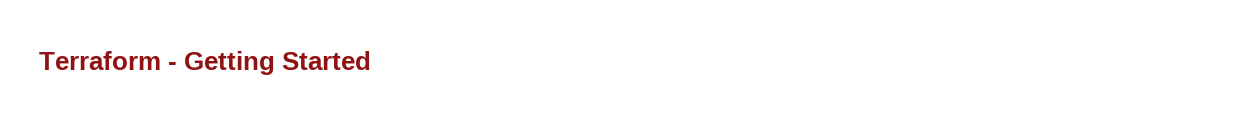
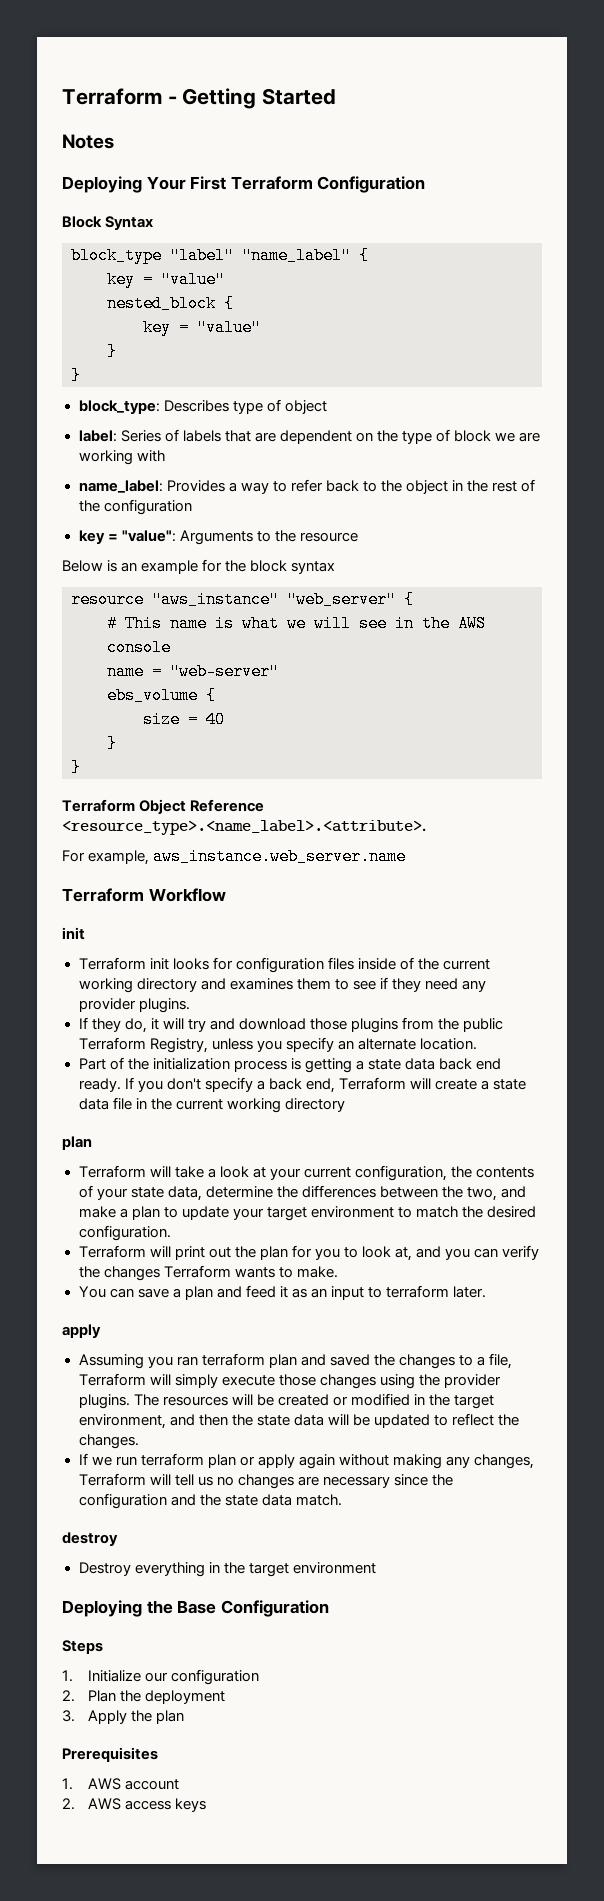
(372, 60) none -> [62,134,114,149] [62,176,426,193] [62,216,154,230] [71,247,369,264] [107,271,225,288] [107,295,234,312] [143,319,261,336] [107,343,117,360] [71,367,81,384] [78,399,327,414] [78,429,541,444] [78,450,165,465] [78,479,536,494] [78,499,192,515] [78,530,358,545] [62,559,336,574] [71,591,414,608] [107,615,486,632] [107,639,171,656] [107,663,279,680] [107,687,216,704] [143,711,225,728] [107,735,117,752] [71,759,81,776] [62,799,265,814] [62,820,426,835] [62,848,407,865] [62,888,226,902] [62,927,85,940] [78,957,490,973] [78,977,487,993] [78,998,190,1013] [78,1017,504,1033] [78,1037,477,1053] [78,1057,502,1073] [78,1077,527,1093] [78,1097,345,1113] [62,1136,92,1150] [78,1165,534,1181] [78,1185,526,1201] [78,1206,537,1221] [78,1225,171,1241] [78,1245,540,1261] [78,1265,338,1281] [78,1285,487,1300] [62,1324,101,1338] [78,1353,513,1369] [78,1373,501,1389] [78,1393,495,1409] [78,1413,520,1429] [78,1434,139,1449] [78,1453,535,1469] [78,1473,453,1489] [78,1493,342,1509] [62,1532,118,1546] [78,1562,376,1577] [62,1600,329,1617] [62,1640,103,1654] [62,1669,260,1685] [62,1690,226,1704] [62,1710,185,1724] [62,1747,158,1762] [62,1778,180,1790] [62,1798,207,1812] // Notes // Deploying Your First Terraform Configuration // Block Syntax // block_type "label" "name_label" { // key = "value" // nested_block { // key = "value" // } // } // block_type: Describes type of object // label: Series of labels that are dependent on the type of block we are working with // name_label: Provides a way to refer back to the object in the rest of the configuration // key = "value": Arguments to the resource // Below is an example for the block syntax // resource "aws_instance" "web_server" { // # This name is what we will see in the AWS console // name = "web-server" // ebs_volume { // size = 40 // } // } // Terraform Object Reference <resource_type>.<name_label>.<attribute>. // For example, aws_instance.web_server.name // Terraform Workflow // init // Terraform init looks for configuration files inside of the current working directory and examines them to see if they need any provider plugins. // If they do, it will try and download those plugins from the public Terraform Registry, unless you specify an alternate location. // Part of the initialization process is getting a state data back end ready. If you don't specify a back end, Terraform will create a state data file in the current working directory // plan // Terraform will take a look at your current configuration, the contents of your state data, determine the differences between the two, and make a plan to update your target environment to match the desired configuration. // Terraform will print out the plan for you to look at, and you can verify the changes Terraform wants to make. // You can save a plan and feed it as an input to terraform later. // apply // Assuming you ran terraform plan and saved the changes to a file, Terraform will simply execute those changes using the provider plugins. The resources will be created or modified in the target environment, and then the state data will be updated to reflect the changes. // If we run terraform plan or apply again without making any changes, Terraform will tell us no changes are necessary since the configuration and the state data match. // destroy // Destroy everything in the target environment // Deploying the Base Configuration // Steps // 1. Initialize our configuration // 2. Plan the deployment // 3. Apply the plan // Prerequisites // 1. AWS account // 2. AWS access keys

